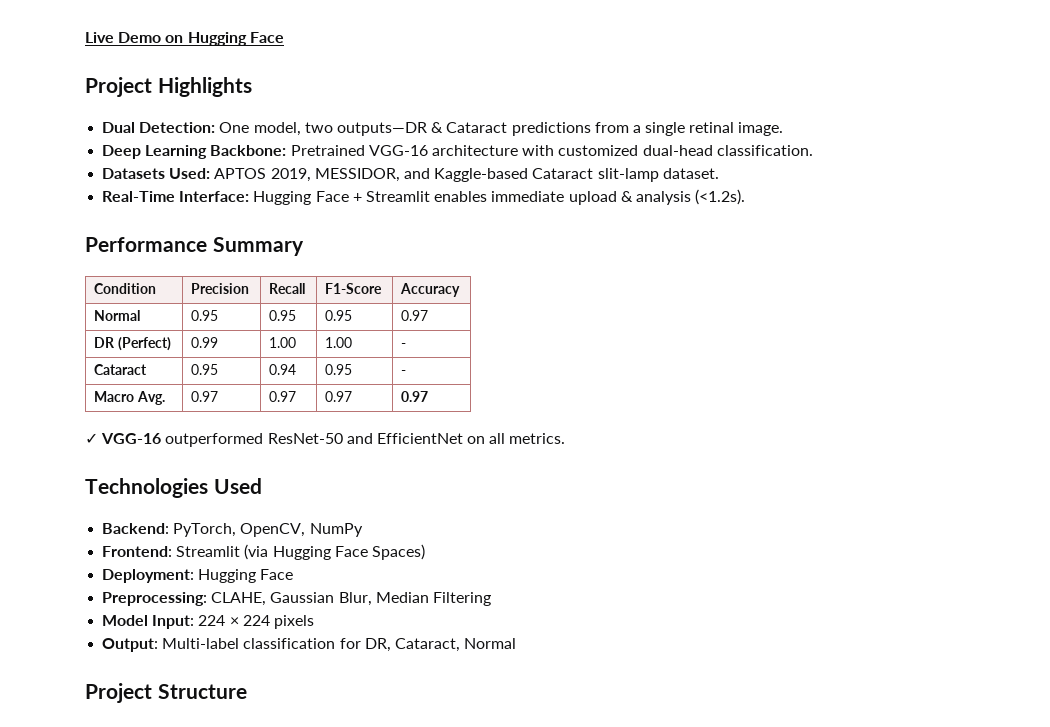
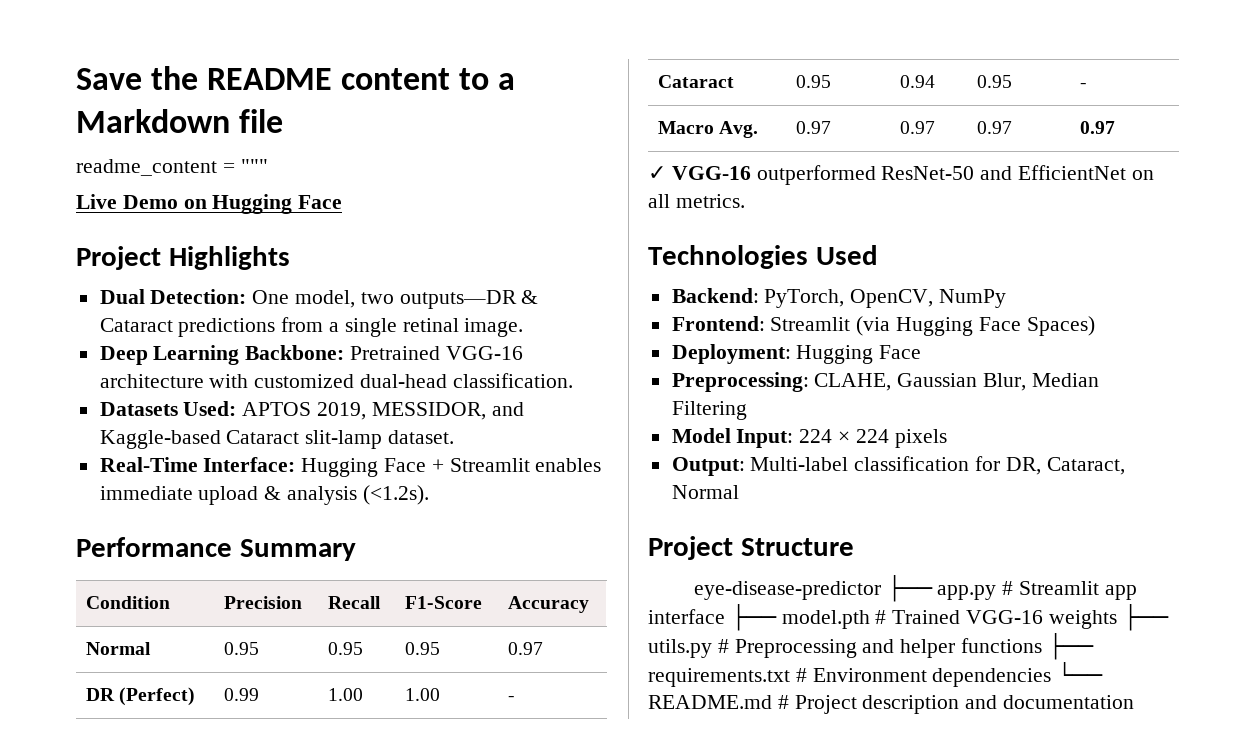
(85, 37) none -> [76,66,516,90] [76,109,284,133] [76,159,268,176] Save the README content to a Markdown file // readme_content = """ //
(247, 691) none -> [693,575,1137,602] [648,604,1169,631] [648,633,1094,660] [648,662,1104,687] [648,695,1135,714] // eye-disease-predictor ├── app.py # Streamlit app interface ├── model.pth # Trained VGG-16 weights ├── utils.py # Preprocessing and helper functions ├── requirements.txt # Environment dependencies └── README.md # Project description and documentation

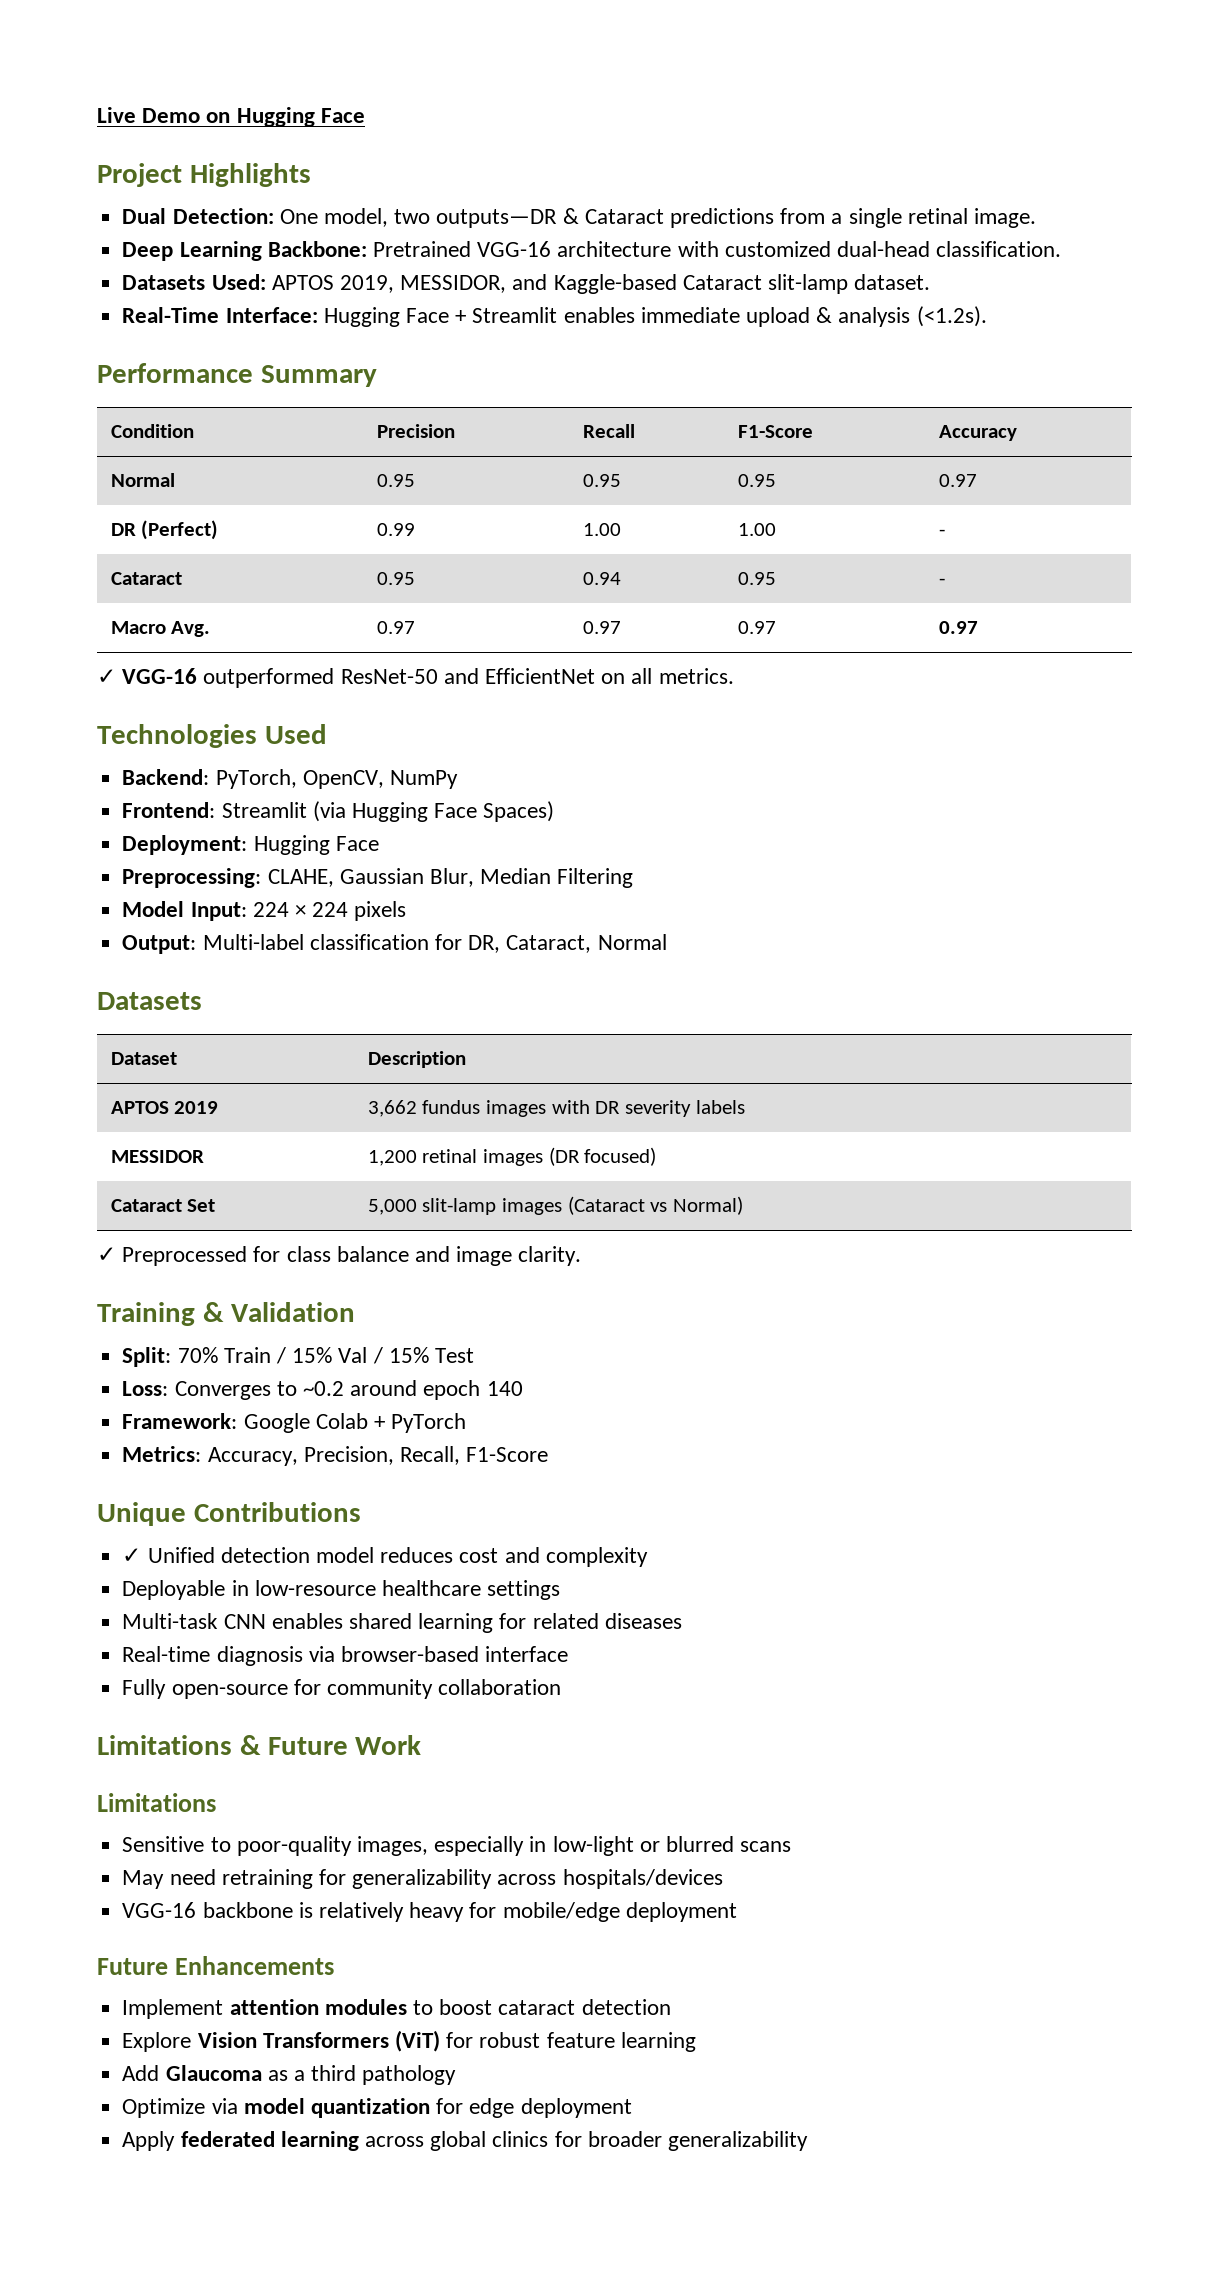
[76,66,516,90] [76,109,284,133] [76,159,268,176] Save the README content to a Markdown file // readme_content = """ // -> (97, 115) none
[648,536,854,560] [693,575,1137,602] [648,604,1169,631] [648,633,1094,660] [648,662,1104,687] [648,695,1135,714] Project Structure // eye-disease-predictor ├── app.py # Streamlit app interface ├── model.pth # Trained VGG-16 weights ├── utils.py # Preprocessing and helper functions ├── requirements.txt # Environment dependencies └── README.md # Project description and documentation -> [97,992,202,1010] [110,1052,177,1065] [367,1051,466,1068] [110,1101,219,1114] [367,1100,746,1117] [110,1150,204,1163] [367,1147,657,1166] [110,1199,216,1212] [367,1196,743,1215] [97,1246,582,1266] [97,1302,355,1326] [122,1347,474,1367] [122,1380,523,1400] [122,1413,467,1433] [122,1446,549,1466] [97,1502,361,1526] [122,1547,648,1567] [122,1580,561,1600] [122,1613,682,1633] [122,1646,569,1666] [122,1679,562,1699] [97,1735,422,1755] [97,1793,216,1812] [122,1836,792,1856] [122,1869,723,1889] [122,1902,737,1922] [97,1956,335,1975] [122,1999,671,2019] [122,2030,696,2052] [122,2065,457,2085] [122,2098,632,2118] [122,2131,808,2151] Datasets // Dataset | Description // APTOS 2019 | 3,662 fundus images with DR severity labels // MESSIDOR | 1,200 retinal images (DR focused) // Cataract Set | 5,000 slit-lamp images (Cataract vs Normal) // ✓ Preprocessed for class balance and image clarity. // Training & Validation // Split: 70% Train / 15% Val / 15% Test // Loss: Converges to ~0.2 around epoch 140 // Framework: Google Colab + PyTorch // Metrics: Accuracy, Precision, Recall, F1-Score // Unique Contributions // ✓ Unified detection model reduces cost and complexity // Deployable in low-resource healthcare settings // Multi-task CNN enables shared learning for related diseases // Real-time diagnosis via browser-based interface // Fully open-source for community collaboration // Limitations & Future Work // Limitations // Sensitive to poor-quality images, especially in low-light or blurred scans // May need retraining for generalizability across hospitals/devices // VGG-16 backbone is relatively heavy for mobile/edge deployment // Future Enhancements // Implement attention modules to boost cataract detection // Explore Vision Transformers (ViT) for robust feature learning // Add Glaucoma as a third pathology // Optimize via model quantization for edge deployment // Apply federated learning across global clinics for broader generalizability

